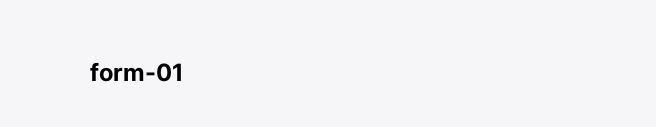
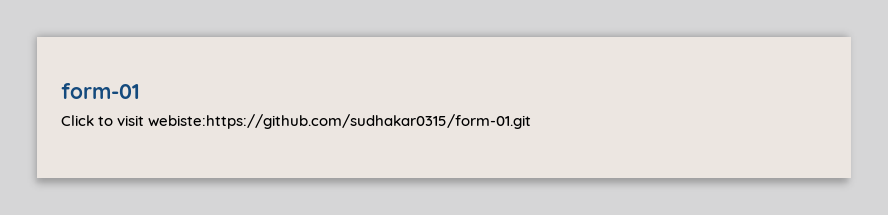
(183, 72) none -> [61,114,532,129] // Click to visit webiste:https://github.com/sudhakar0315/form-01.git

